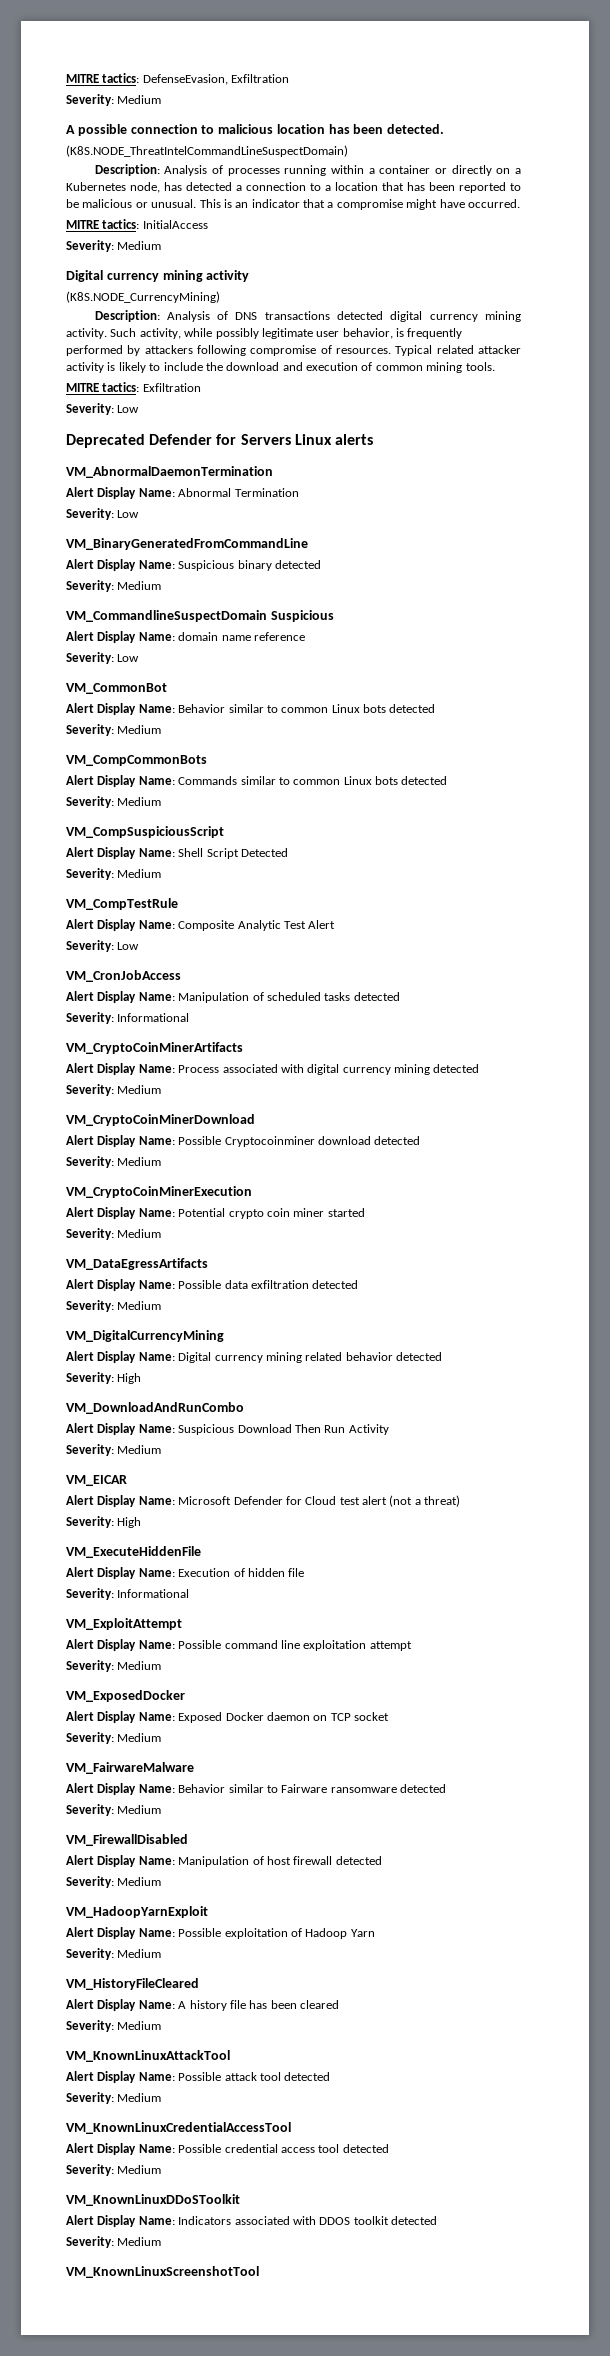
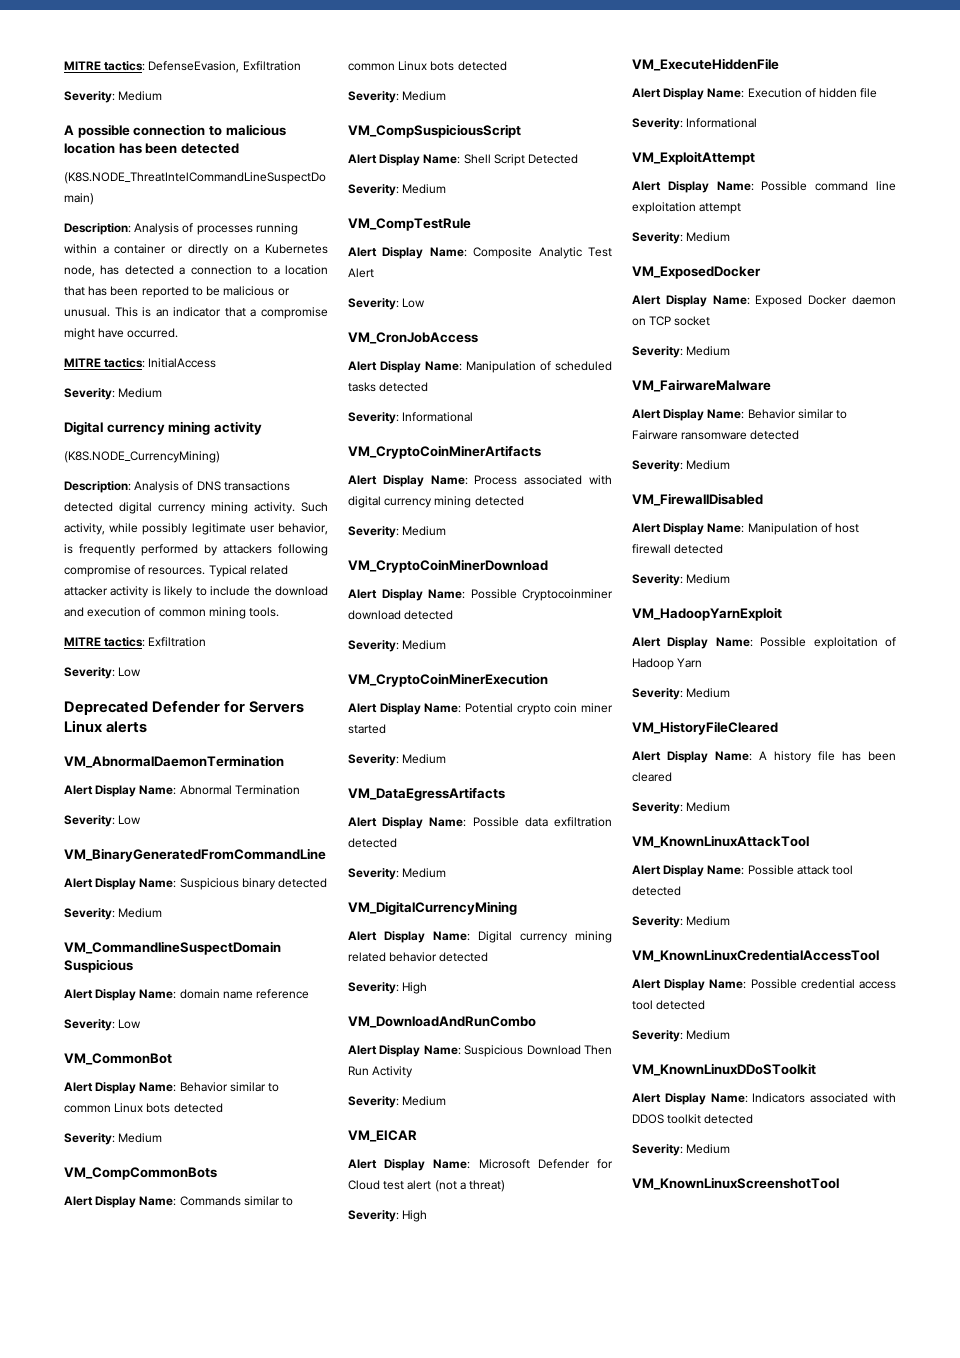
[387,124,445,134] detected. -> [180,143,239,154] detected

